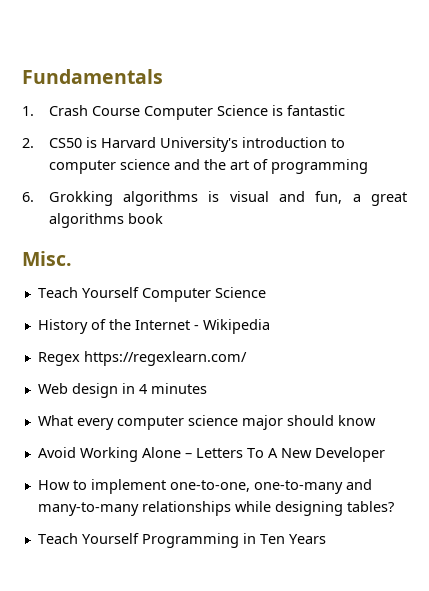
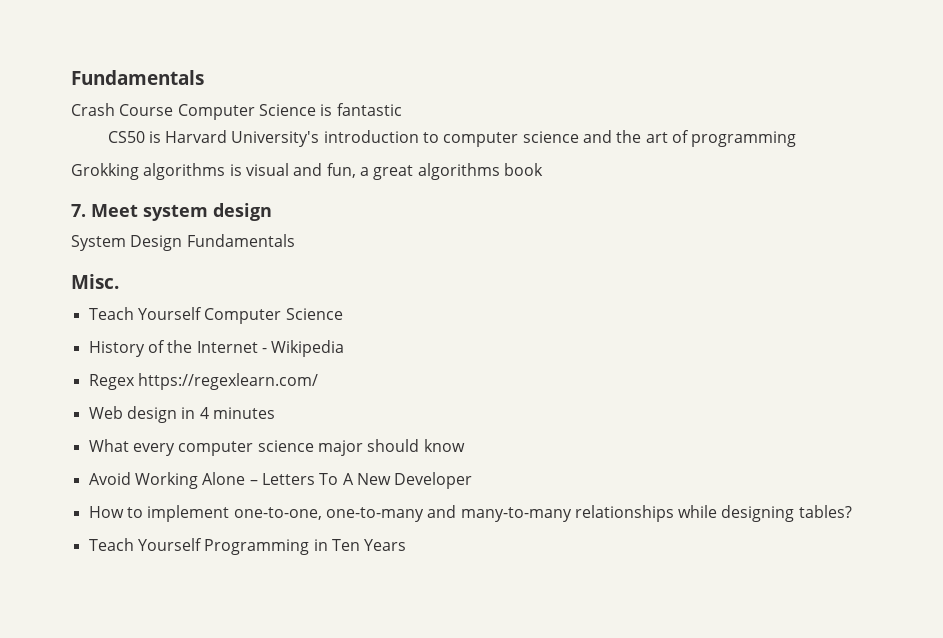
[22,69,163,84] [22,106,34,116] Fundamentals // 1. -> [71,70,204,85] Fundamentals //
[22,138,34,148] 2. -> (402, 109) none
[22,192,34,202] 6. -> (797, 139) none
(163, 218) none -> [71,203,272,221] [71,234,295,251] // 7. Meet system design // System Design Fundamentals

